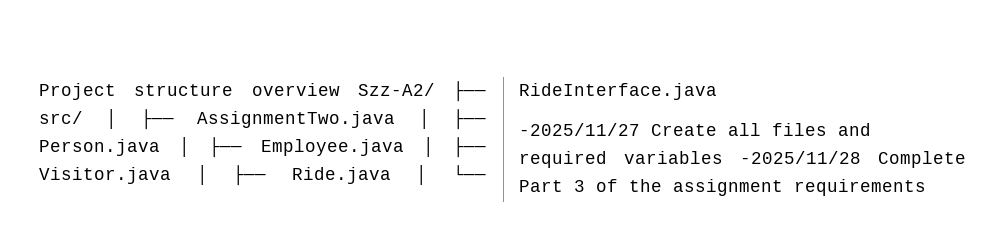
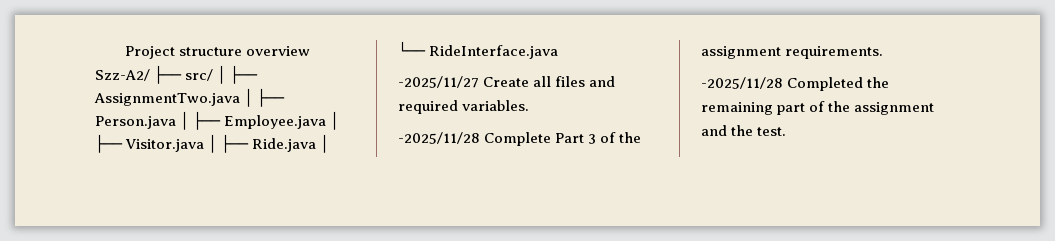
[624,151,723,164] variables -> [462,100,530,111] variables. //
[794,179,926,196] requirements -> [785,46,884,59] [701,77,890,91] [701,101,935,115] [701,125,787,136] requirements. // -2025/11/28 Completed the remaining part of the assignment and the test.

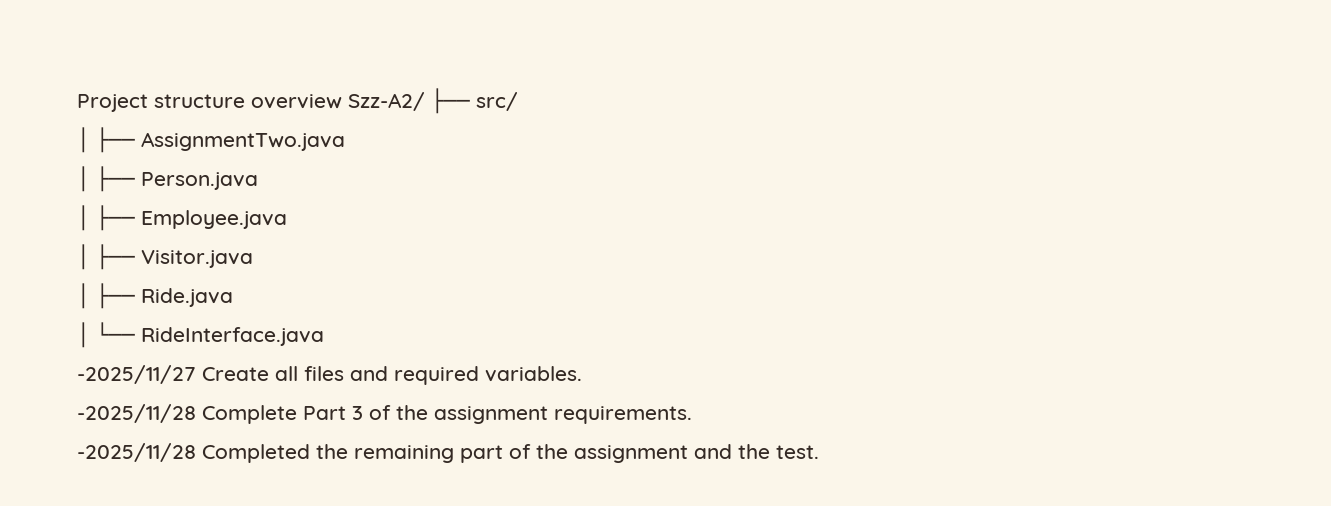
(214, 75) none -> (518, 101) //
(240, 99) none -> (345, 141) //
(176, 122) none -> (258, 181) //
(327, 122) none -> (287, 219) //
(205, 145) none -> (253, 259) //
(317, 145) none -> (233, 297) //

